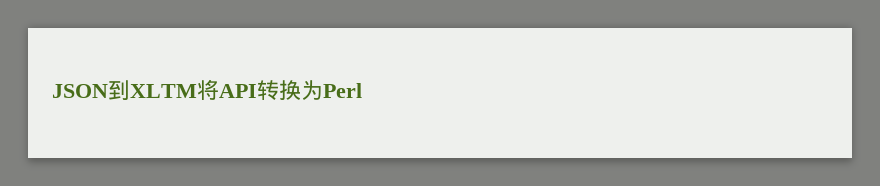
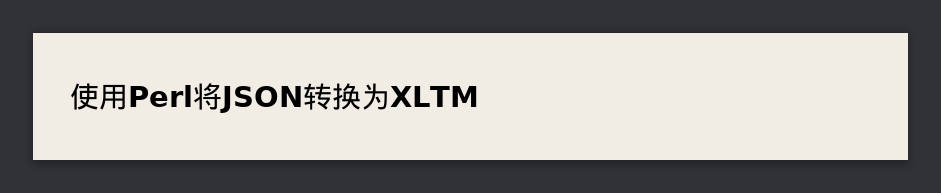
[52,79,362,100] JSON到XLTM将API转换为Perl -> [70,83,479,113] 使用Perl将JSON转换为XLTM

